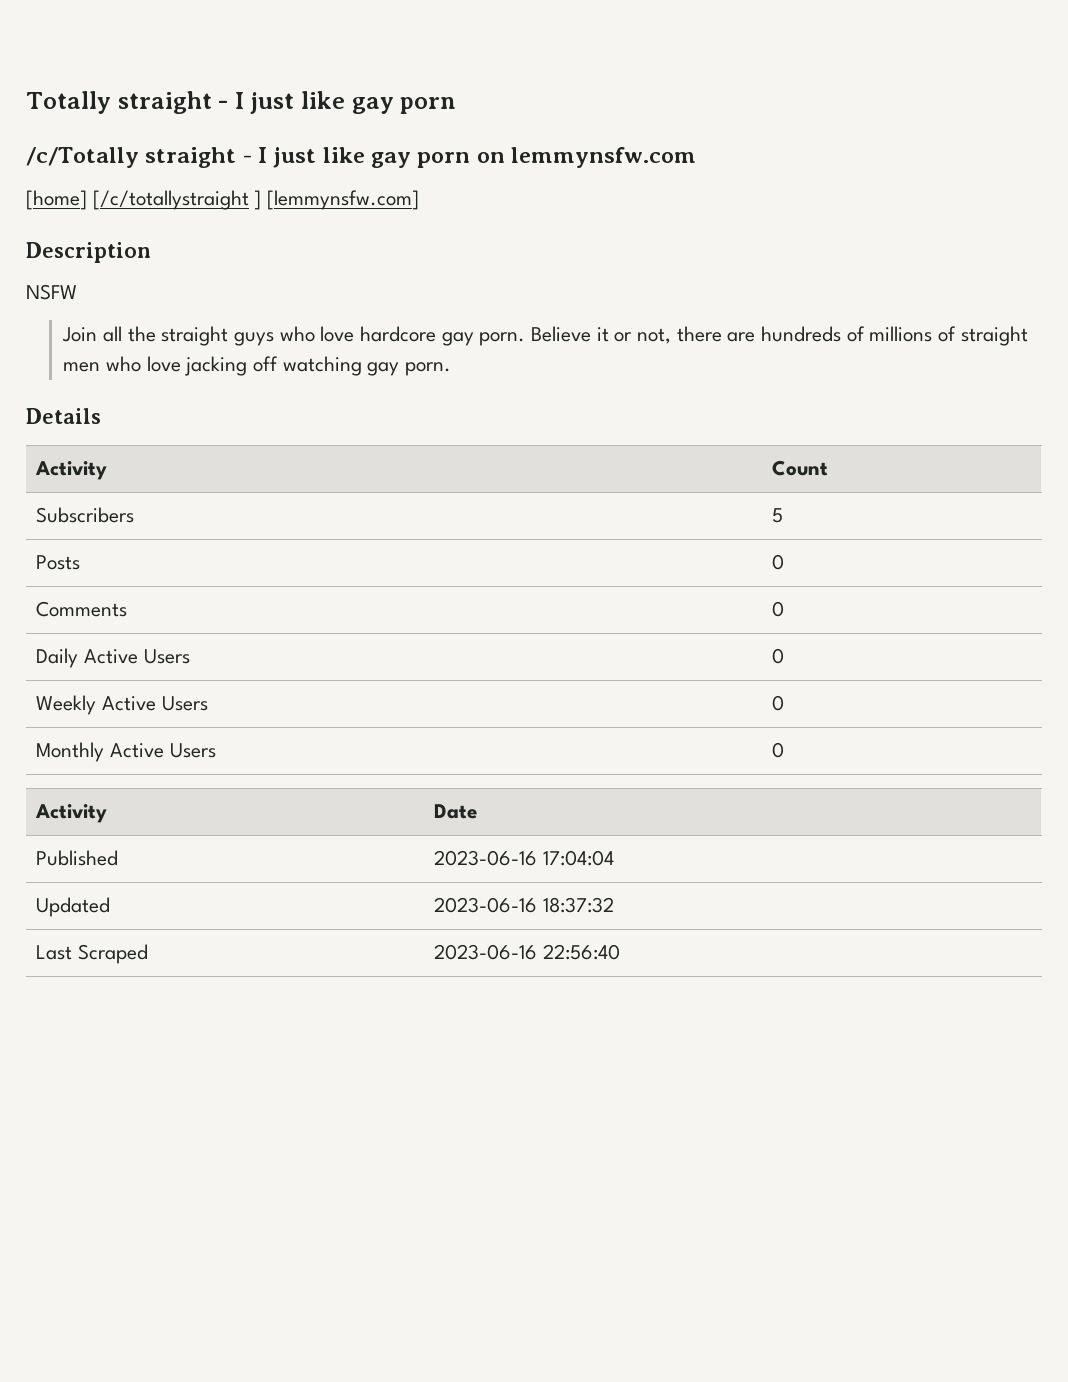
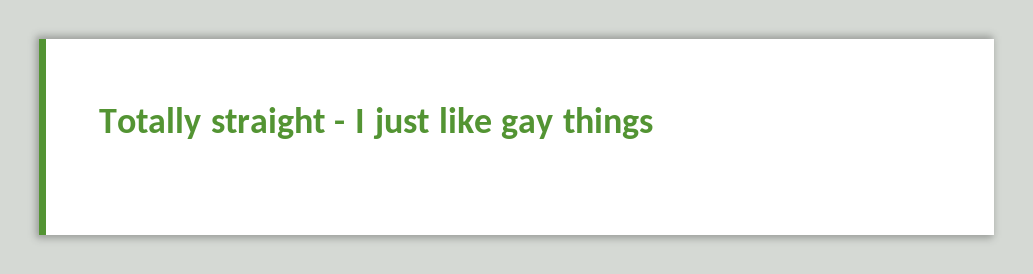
[400,97,457,114] [26,147,697,168] [26,190,420,210] [26,242,151,263] [26,284,77,300] [62,326,1028,346] [63,356,451,376] [26,408,101,424] [35,461,108,480] [772,460,829,476] [36,507,135,523] [772,508,784,523] [36,555,81,570] [772,554,785,570] [36,601,128,617] [772,601,785,617] [36,648,190,668] [772,648,785,664] [36,695,208,715] [772,695,785,711] [36,742,216,762] [772,742,785,758] [35,804,108,823] [434,804,478,819] [36,850,119,866] [434,850,614,866] [36,897,111,917] [434,897,614,913] [36,944,148,964] [434,944,620,960] porn // /c/Totally straight - I just like gay porn on lemmynsfw.com // [home] [/c/totallystraight ] [lemmynsfw.com] // Description // NSFW // Join all the straight guys who love hardcore gay porn. Believe it or not, there are hundreds of millions of straight men who love jacking off watching gay porn. // Details // Activity | Count // Subscribers | 5 // Posts | 0 // Comments | 0 // Daily Active Users | 0 // Weekly Active Users | 0 // Monthly Active Users | 0 // Activity | Date // Published | 2023-06-16 17:04:04 // Updated | 2023-06-16 18:37:32 // Last Scraped | 2023-06-16 22:56:40 -> [563,107,654,139] things

